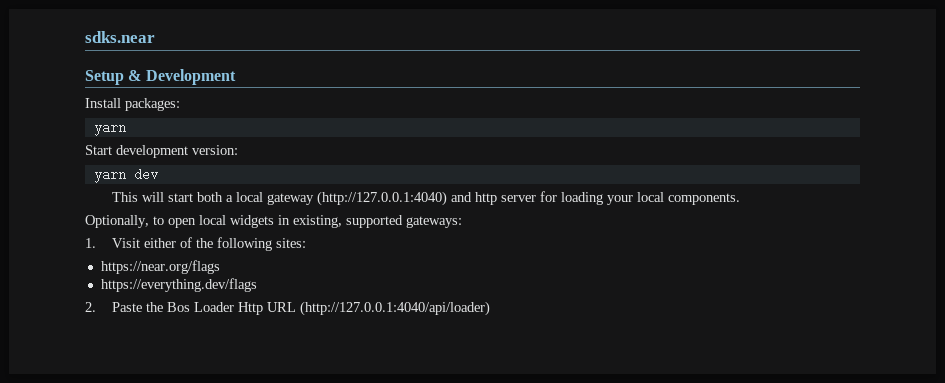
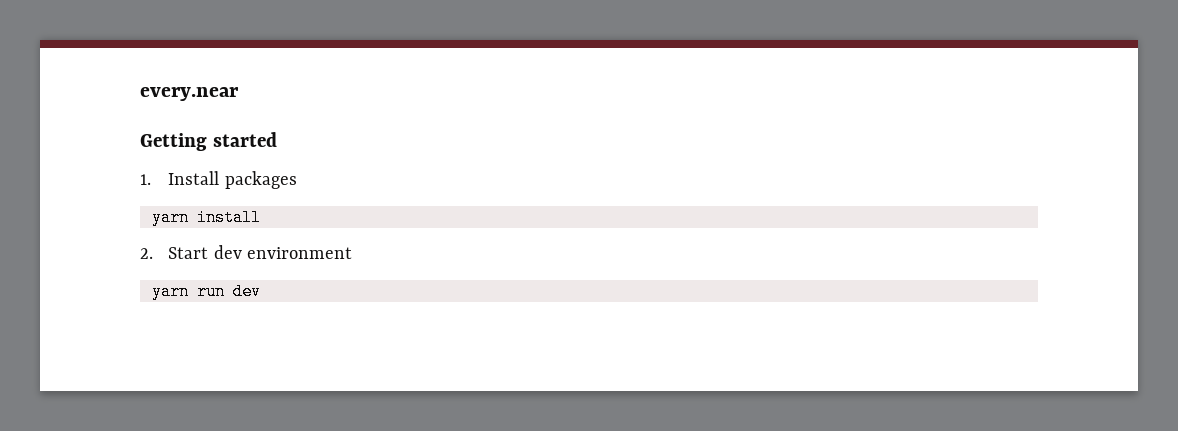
[85,31,155,43] [85,69,236,85] [85,98,180,111] [93,121,126,136] [85,145,238,158] [93,168,158,183] [111,191,740,206] [85,215,462,228] [85,237,306,251] [100,260,220,274] [100,278,257,292] [85,301,490,316] sdks.near // Setup & Development // Install packages: // yarn // Start development version: // yarn dev // This will start both a local gateway (http://127.0.0.1:4040) and http server for loading your local components. // Optionally, to open local widgets in existing, supported gateways: // 1. Visit either of the following sites: // https://near.org/flags // https://everything.dev/flags // 2. Paste the Bos Loader Http URL (http://127.0.0.1:4040/api/loader) -> [140,87,239,101] [140,132,277,151] [140,171,297,189] [151,209,261,226] [140,245,352,259] [151,283,261,300] every.near // Getting started // 1. Install packages // yarn install // 2. Start dev environment // yarn run dev

